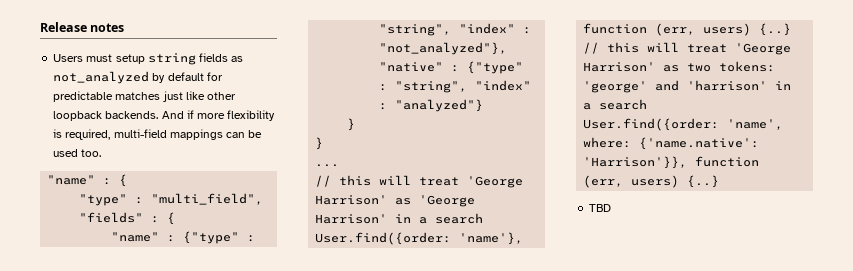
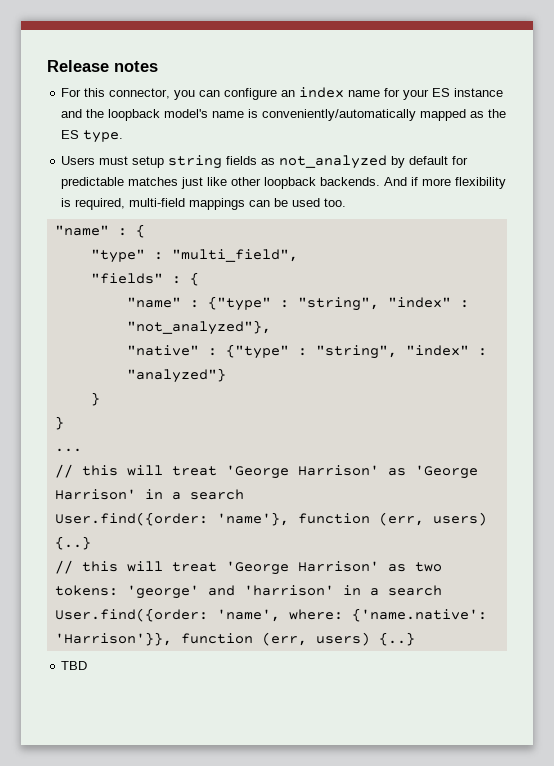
(125, 27) none -> [61,87,504,100] [61,109,507,121] [61,130,124,143] // For this connector, you can configure an index name for your ES instance and the loopback model's name is conveniently/automatically mapped as the ES type.

